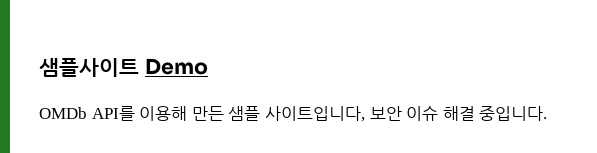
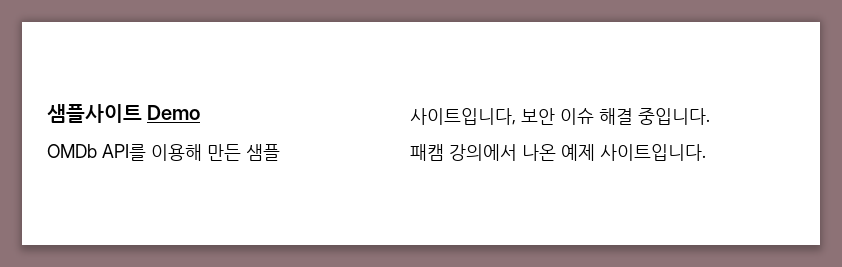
(548, 113) none -> [410,144,706,161] // 패캠 강의에서 나온 예제 사이트입니다.

